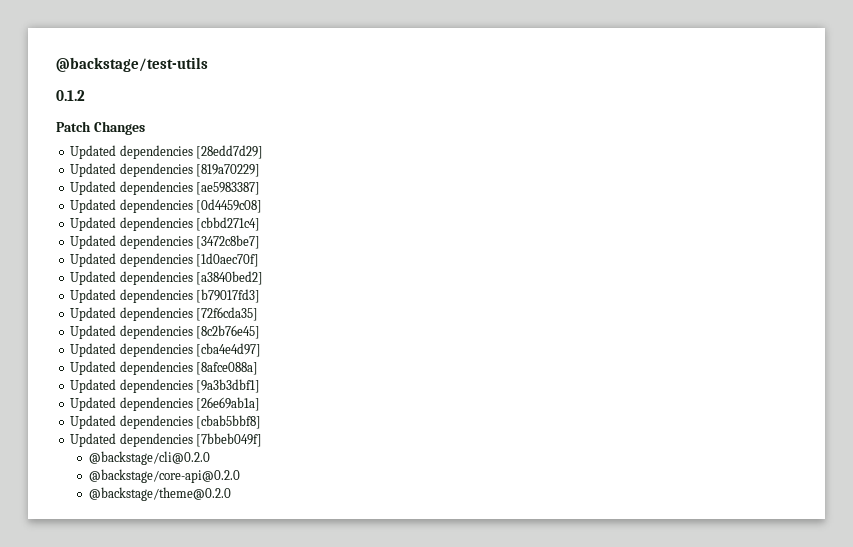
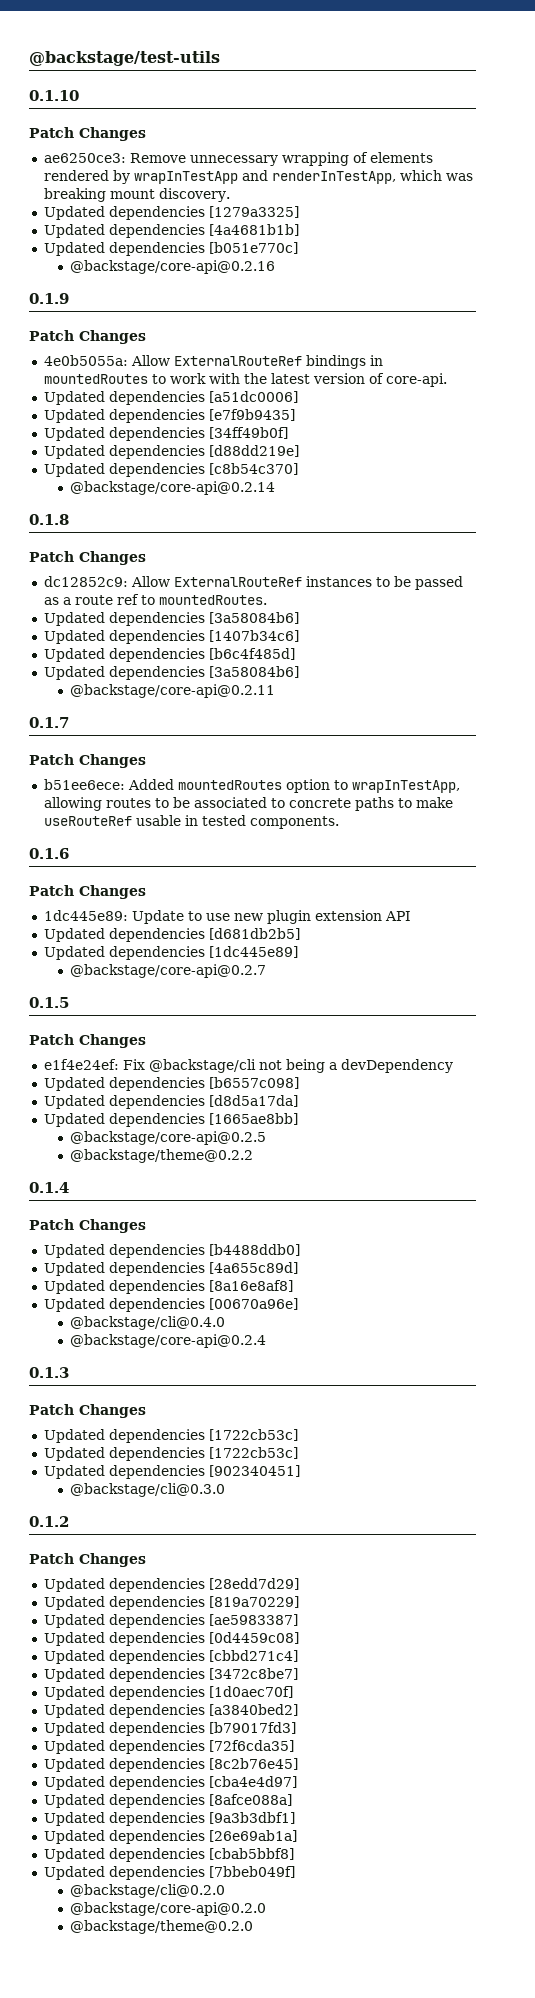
(208, 64) none -> [29,90,79,101] [29,127,146,141] [43,152,433,166] [43,170,473,184] [43,188,230,202] [43,206,299,220] [43,224,299,238] [43,242,298,256] [70,260,276,274] [29,293,69,304] [29,330,146,344] [43,355,383,369] [43,373,447,387] [43,391,298,405] [43,409,295,423] [43,427,288,441] [43,445,299,459] [43,463,298,477] [70,481,276,495] [29,514,69,525] [29,551,146,565] [43,576,463,590] [43,594,267,605] [43,612,299,626] [43,630,299,644] [43,648,295,662] [43,666,299,680] [70,684,276,698] [29,717,69,728] [29,754,146,768] [43,779,460,793] [43,797,453,811] [43,815,339,829] [29,848,69,859] [29,885,146,899] [43,910,411,924] [43,928,300,942] [43,946,298,960] [70,964,267,978] [29,997,69,1008] [29,1034,146,1048] [43,1059,453,1073] [43,1077,299,1091] [43,1095,298,1109] [43,1113,298,1127] [70,1131,267,1145] [70,1149,254,1163] [29,1182,69,1193] [29,1219,146,1233] [43,1244,300,1258] [43,1262,298,1276] [43,1280,293,1294] [43,1298,298,1312] [70,1316,226,1330] [70,1334,267,1348] [29,1367,69,1378] [29,1404,146,1418] [43,1429,298,1443] [43,1447,298,1461] [43,1465,300,1479] [70,1483,226,1497] // 0.1.10 // Patch Changes // ae6250ce3: Remove unnecessary wrapping of elements rendered by wrapInTestApp and renderInTestApp, which was breaking mount discovery. // Updated dependencies [1279a3325] // Updated dependencies [4a4681b1b] // Updated dependencies [b051e770c] // @backstage/core-api@0.2.16 // 0.1.9 // Patch Changes // 4e0b5055a: Allow ExternalRouteRef bindings in mountedRoutes to work with the latest version of core-api. // Updated dependencies [a51dc0006] // Updated dependencies [e7f9b9435] // Updated dependencies [34ff49b0f] // Updated dependencies [d88dd219e] // Updated dependencies [c8b54c370] // @backstage/core-api@0.2.14 // 0.1.8 // Patch Changes // dc12852c9: Allow ExternalRouteRef instances to be passed as a route ref to mountedRoutes. // Updated dependencies [3a58084b6] // Updated dependencies [1407b34c6] // Updated dependencies [b6c4f485d] // Updated dependencies [3a58084b6] // @backstage/core-api@0.2.11 // 0.1.7 // Patch Changes // b51ee6ece: Added mountedRoutes option to wrapInTestApp, allowing routes to be associated to concrete paths to make useRouteRef usable in tested components. // 0.1.6 // Patch Changes // 1dc445e89: Update to use new plugin extension API // Updated dependencies [d681db2b5] // Updated dependencies [1dc445e89] // @backstage/core-api@0.2.7 // 0.1.5 // Patch Changes // e1f4e24ef: Fix @backstage/cli not being a devDependency // Updated dependencies [b6557c098] // Updated dependencies [d8d5a17da] // Updated dependencies [1665ae8bb] // @backstage/core-api@0.2.5 // @backstage/theme@0.2.2 // 0.1.4 // Patch Changes // Updated dependencies [b4488ddb0] // Updated dependencies [4a655c89d] // Updated dependencies [8a16e8af8] // Updated dependencies [00670a96e] // @backstage/cli@0.4.0 // @backstage/core-api@0.2.4 // 0.1.3 // Patch Changes // Updated dependencies [1722cb53c] // Updated dependencies [1722cb53c] // Updated dependencies [902340451] // @backstage/cli@0.3.0

